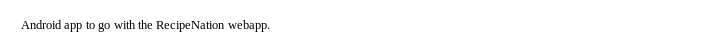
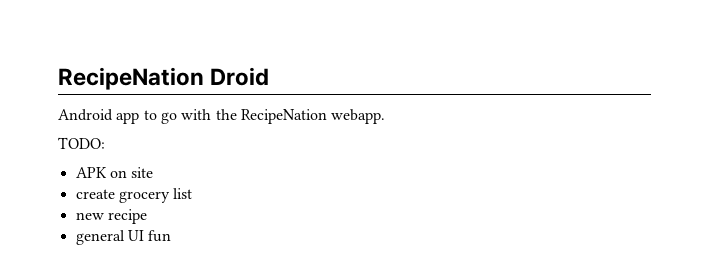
(21, 24) none -> [58,67,270,90] RecipeNation Droid //
(270, 26) none -> [58,137,105,149] [75,167,154,178] [75,188,193,203] [75,209,147,224] [75,230,172,245] // TODO: // APK on site // create grocery list // new recipe // general UI fun

